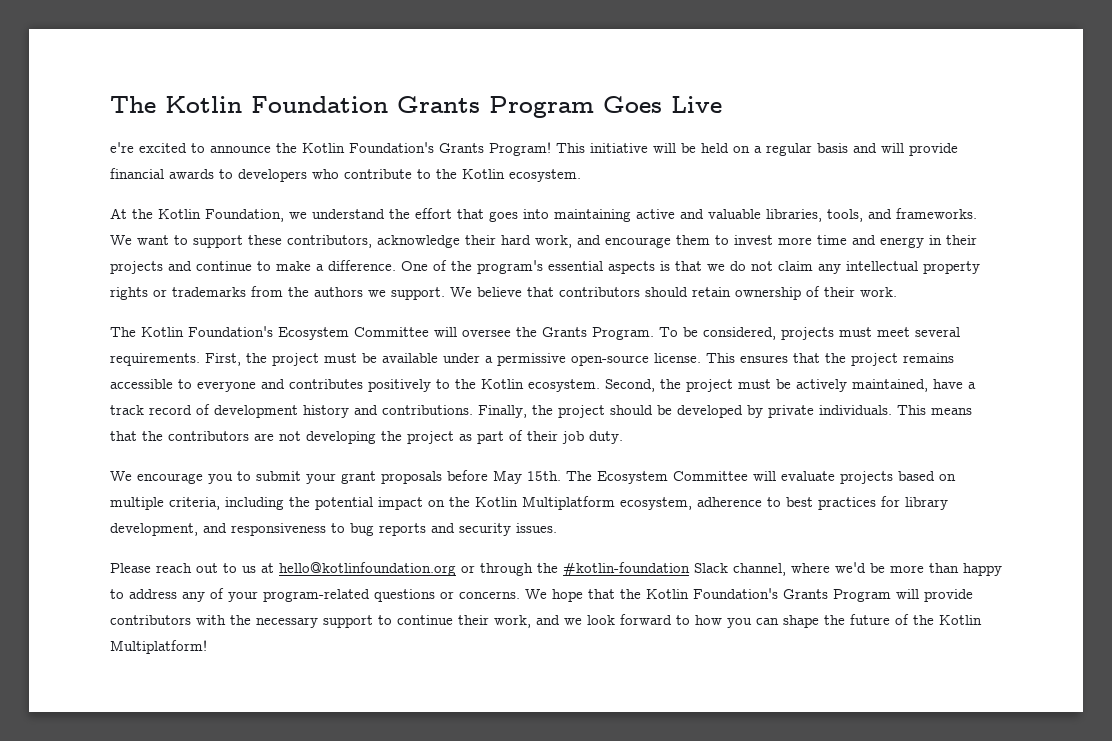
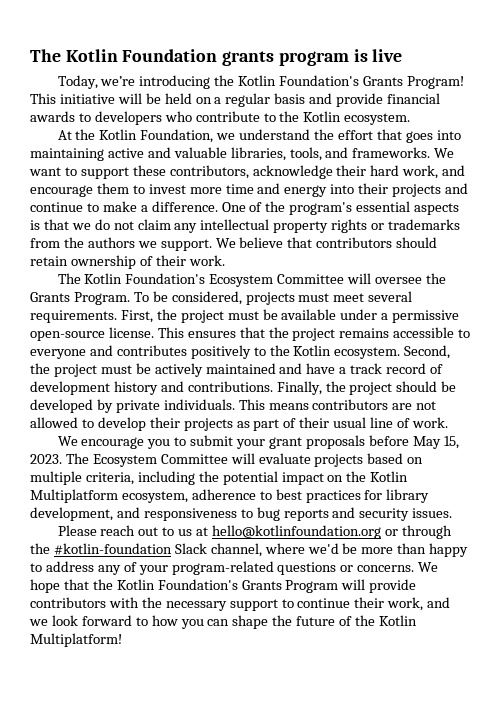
[397,96,722,118] [110,142,271,153] Grants Program Goes Live // e're excited to announce -> [222,49,403,66] [57,75,211,89] grants program is live // Today, we’re introducing
[881,143,904,153] will -> (333, 98) none
[929,235,942,245] in -> [330,184,355,194] into
[852,379,928,392] maintained, -> [205,363,303,374] maintained and
[110,431,163,441] that the -> (309, 406) none
[306,430,623,444] developing the project as part of their job duty. -> [30,417,448,431] allowed to develop their projects as part of their usual line of work.
[527,471,561,481] 15th. -> [443,436,459,449] [30,454,62,464] 15, 2023.

